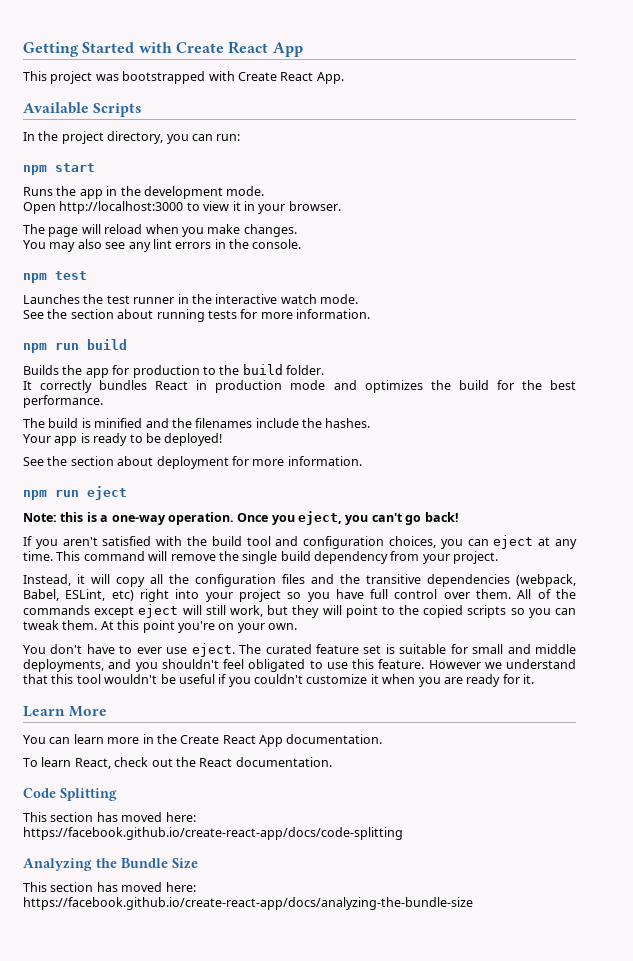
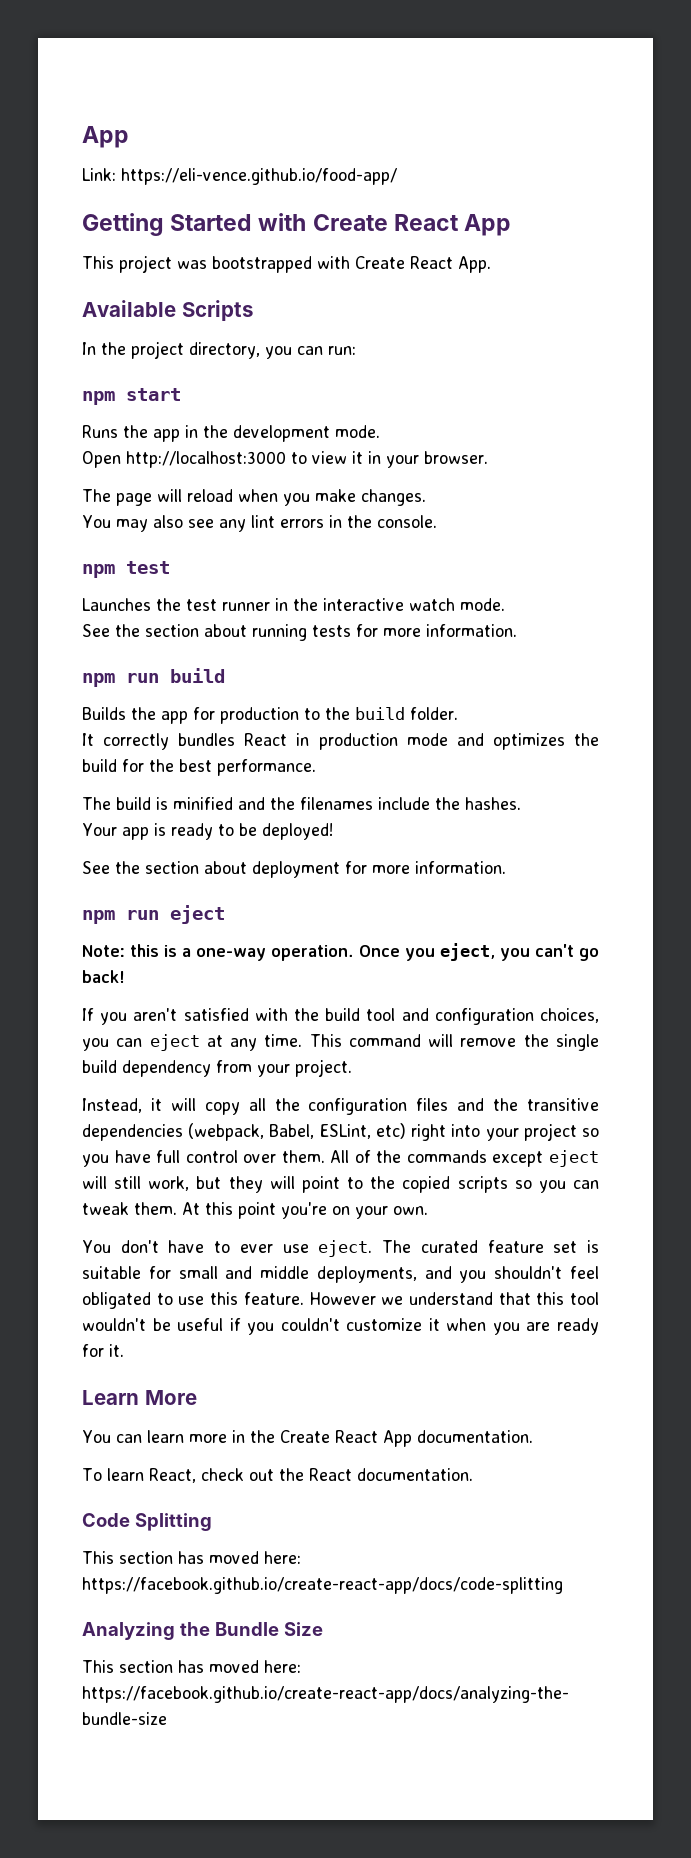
(23, 49) none -> [82,126,129,148] [82,168,397,185] App // Link: https://eli-vence.github.io/food-app/ //

